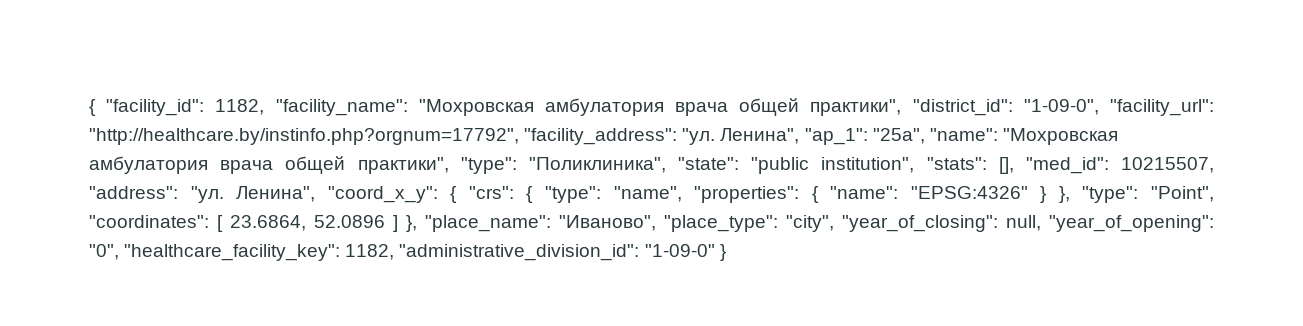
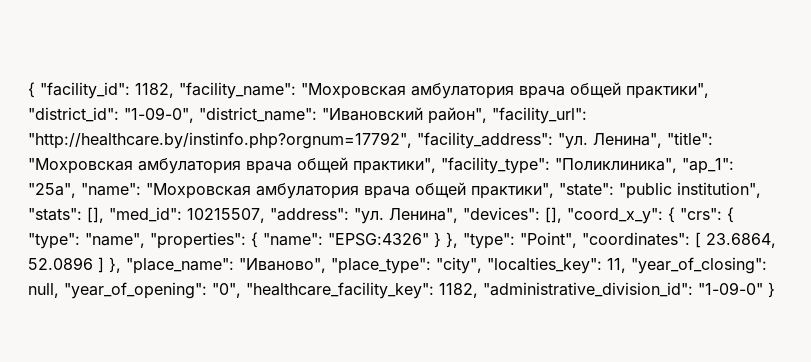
(1099, 107) none -> [199,107,487,124] "district_name": "Ивановский район",
(800, 136) none -> [667,132,713,145] [28,157,677,174] "title": "Мохровская амбулатория врача общей практики", "facility_type": "Поликлиника",
[460,157,666,174] "type": "Поликлиника", -> (554, 191) none
(316, 194) none -> [463,207,562,223] "devices": [],
(834, 223) none -> [487,257,626,274] "localties_key": 11,

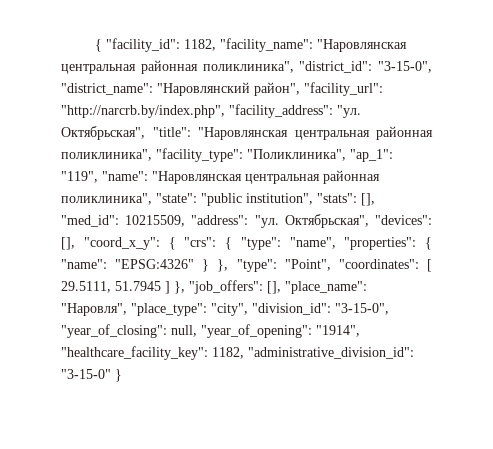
[301,82,709,99] [28,107,423,123] "Мохровская амбулатория врача общей практики", "district_id": "1-09-0", "district_name": "Ивановский -> [316,39,407,52] [61,60,432,74] [61,82,250,96] "Наровлянская центральная районная поликлиника", "district_id": "3-15-0", "district_name": "Наровлянский
[28,132,412,149] "http://healthcare.by/instinfo.php?orgnum=17792", -> [61,105,225,118] "http://narcrb.by/index.php",
[593,132,713,148] [28,157,734,174] [28,182,554,199] Ленина", "title": "Мохровская амбулатория врача общей практики", "facility_type": "Поликлиника", "ap_1": "25а", "name": "Мохровская амбулатория врача общей практики", -> [61,126,433,140] [61,148,393,162] [61,170,380,184] [61,193,152,205] Октябрьская", "title": "Наровлянская центральная районная поликлиника", "facility_type": "Поликлиника", "ap_1": "119", "name": "Наровлянская центральная районная поликлиника",
[187,208,265,223] 10215507, -> [125,215,186,227] 10215509,
[389,208,458,223] Ленина", -> [284,214,369,228] Октябрьская",
[706,233,776,248] [28,257,626,274] 23.6864, 52.0896 ] }, "place_name": "Иваново", "place_type": "city", "localties_key": 11, -> [61,280,367,294] [61,303,389,316] 29.5111, 51.7945 ] }, "job_offers": [], "place_name": "Наровля", "place_type": "city", "division_id": "3-15-0",
[212,283,241,298] "0", -> [316,325,360,337] "1914",
[698,282,763,295] "1-09-0" -> [61,369,111,379] "3-15-0"

